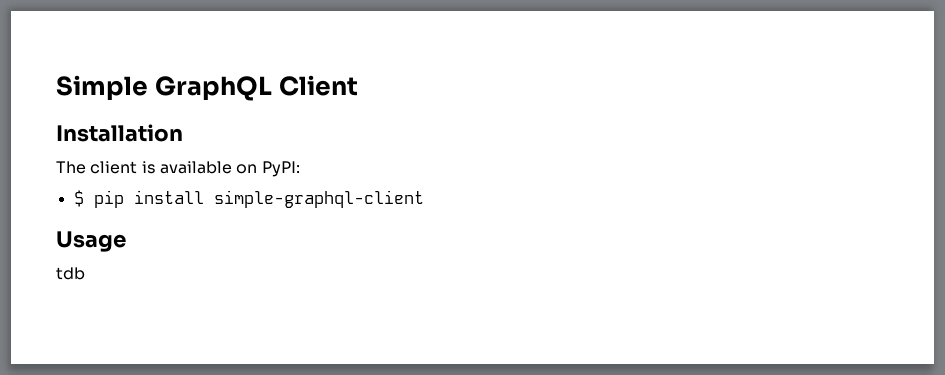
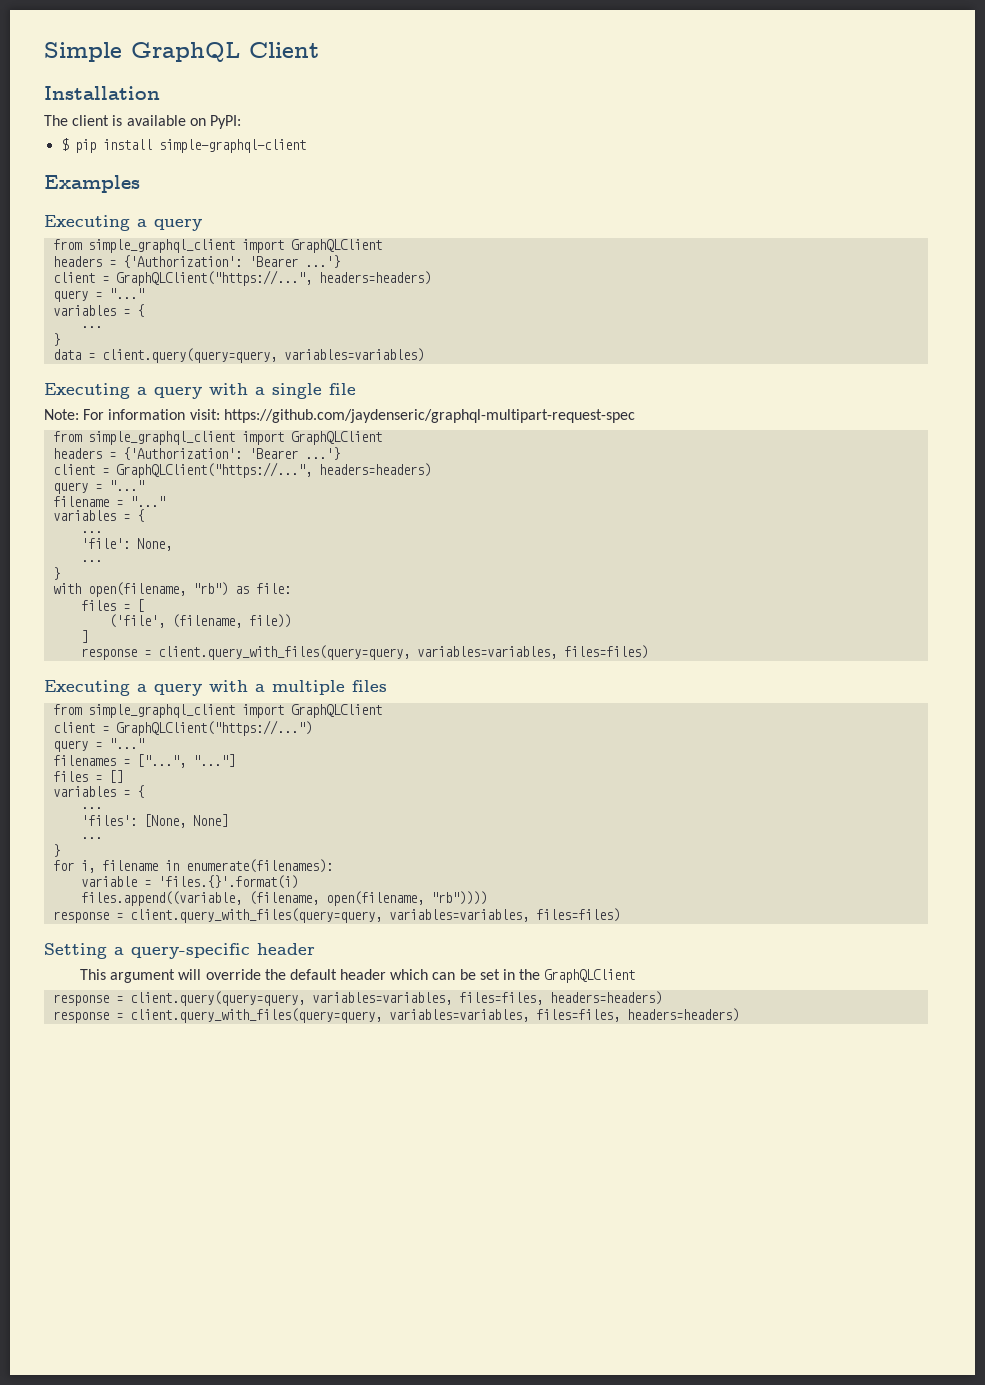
[56,231,126,252] [56,267,85,280] Usage // tdb -> [44,175,140,193] [44,215,202,231] [53,239,383,253] [53,255,341,268] [53,270,432,286] [53,288,145,302] [53,304,145,317] [81,326,103,328] [53,333,61,346] [53,348,425,363] [44,383,356,399] [44,409,635,423] [53,431,383,445] [53,447,341,460] [53,462,432,478] [53,480,145,494] [53,496,166,507] [53,509,145,522] [81,531,103,533] [81,538,173,551] [81,560,103,562] [53,567,61,580] [53,582,292,597] [81,599,145,612] [109,614,292,628] [81,630,89,643] [81,645,649,660] [44,680,387,696] [53,704,383,718] [53,720,313,736] [53,738,145,752] [53,754,236,768] [53,770,124,783] [53,785,145,798] [81,807,103,809] [81,814,229,828] [81,837,103,839] [53,844,61,857] [53,859,334,873] [81,875,299,889] [81,891,488,906] [53,908,621,923] [44,943,315,959] [79,969,636,983] [53,991,663,1006] [53,1008,740,1023] Examples // Executing a query // from simple_graphql_client import GraphQLClient // headers = {'Authorization': 'Bearer ...'} // client = GraphQLClient("https://...", headers=headers) // query = "..." // variables = { // ... // } // data = client.query(query=query, variables=variables) // Executing a query with a single file // Note: For information visit: https://github.com/jaydenseric/graphql-multipart-request-spec // from simple_graphql_client import GraphQLClient // headers = {'Authorization': 'Bearer ...'} // client = GraphQLClient("https://...", headers=headers) // query = "..." // filename = "..." // variables = { // ... // 'file': None, // ... // } // with open(filename, "rb") as file: // files = [ // ('file', (filename, file)) // ] // response = client.query_with_files(query=query, variables=variables, files=files) // Executing a query with a multiple files // from simple_graphql_client import GraphQLClient // client = GraphQLClient("https://...") // query = "..." // filenames = ["...", "..."] // files = [] // variables = { // ... // 'files': [None, None] // ... // } // for i, filename in enumerate(filenames): // variable = 'files.{}'.format(i) // files.append((variable, (filename, open(filename, "rb")))) // response = client.query_with_files(query=query, variables=variables, files=files) // Setting a query-specific header // This argument will override the default header which can be set in the GraphQLClient // response = client.query(query=query, variables=variables, files=files, headers=headers) // response = client.query_with_files(query=query, variables=variables, files=files, headers=headers)

